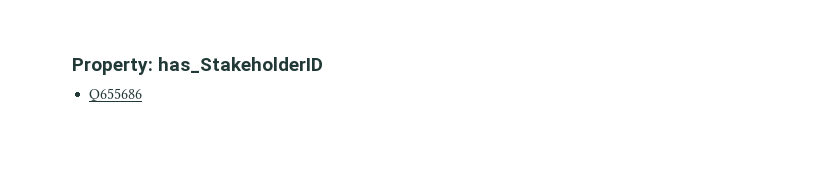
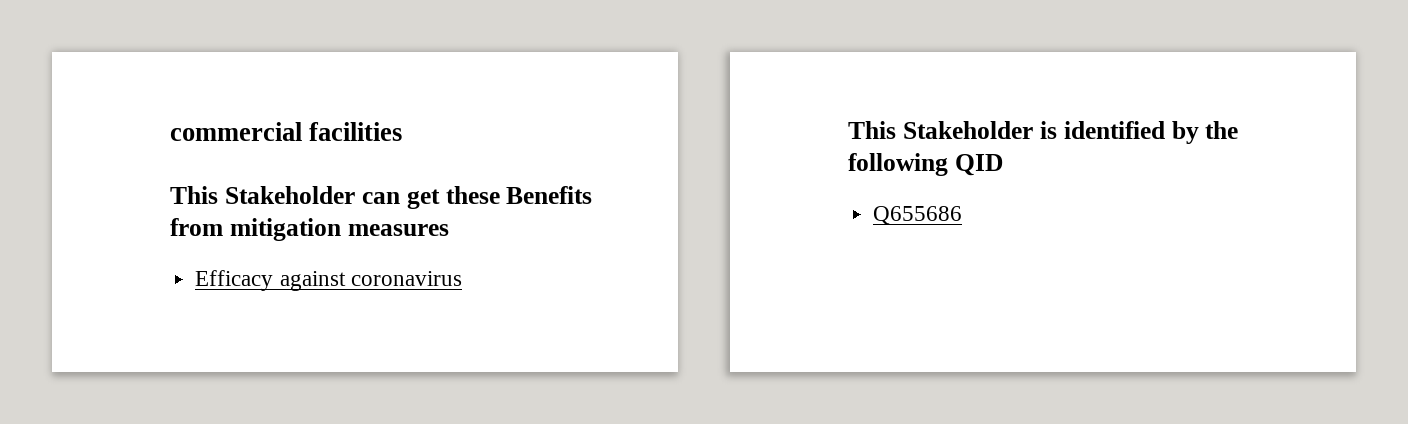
[72,57,324,75] Property: has_StakeholderID -> [170,122,403,141] [170,186,593,209] [170,218,449,241] [195,270,462,291] [848,121,1239,144] [848,153,1003,176] commercial facilities // This Stakeholder can get these Benefits from mitigation measures // Efficacy against coronavirus // This Stakeholder is identified by the following QID

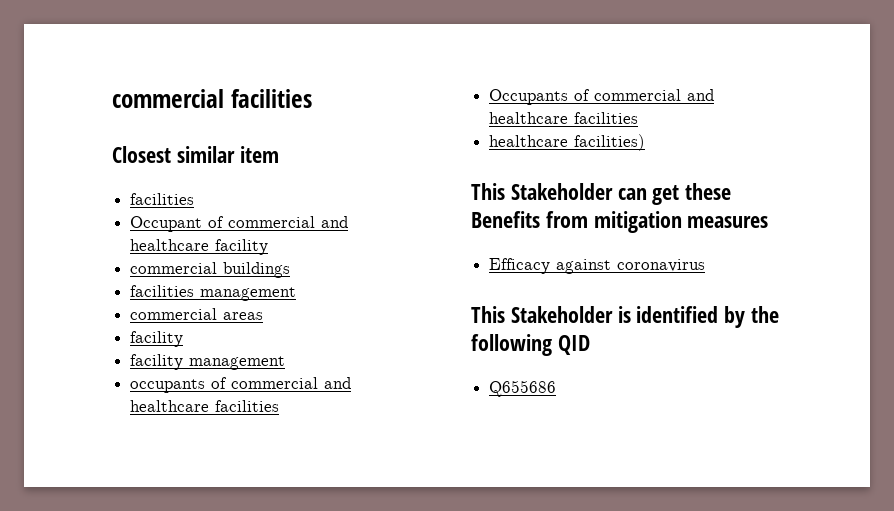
(403, 131) none -> [112,146,279,163] [130,193,195,205] [130,216,349,232] [130,239,269,255] [130,262,291,278] [130,285,297,301] [130,308,264,320] [130,331,184,347] [130,354,286,370] [130,377,352,393] [130,400,280,412] [489,89,715,105] [489,112,639,124] [489,134,646,151] // Closest similar item // facilities // Occupant of commercial and healthcare facility // commercial buildings // facilities management // commercial areas // facility // facility management // occupants of commercial and healthcare facilities // Occupants of commercial and healthcare facilities // healthcare facilities)

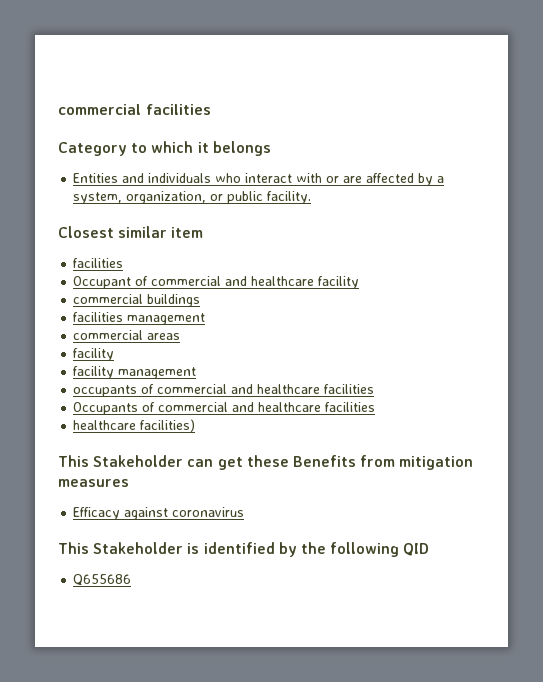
(312, 98) none -> [58,141,271,156] [73,173,445,186] [73,191,312,204] // Category to which it belongs // Entities and individuals who interact with or are affected by a system, organization, or public facility.

